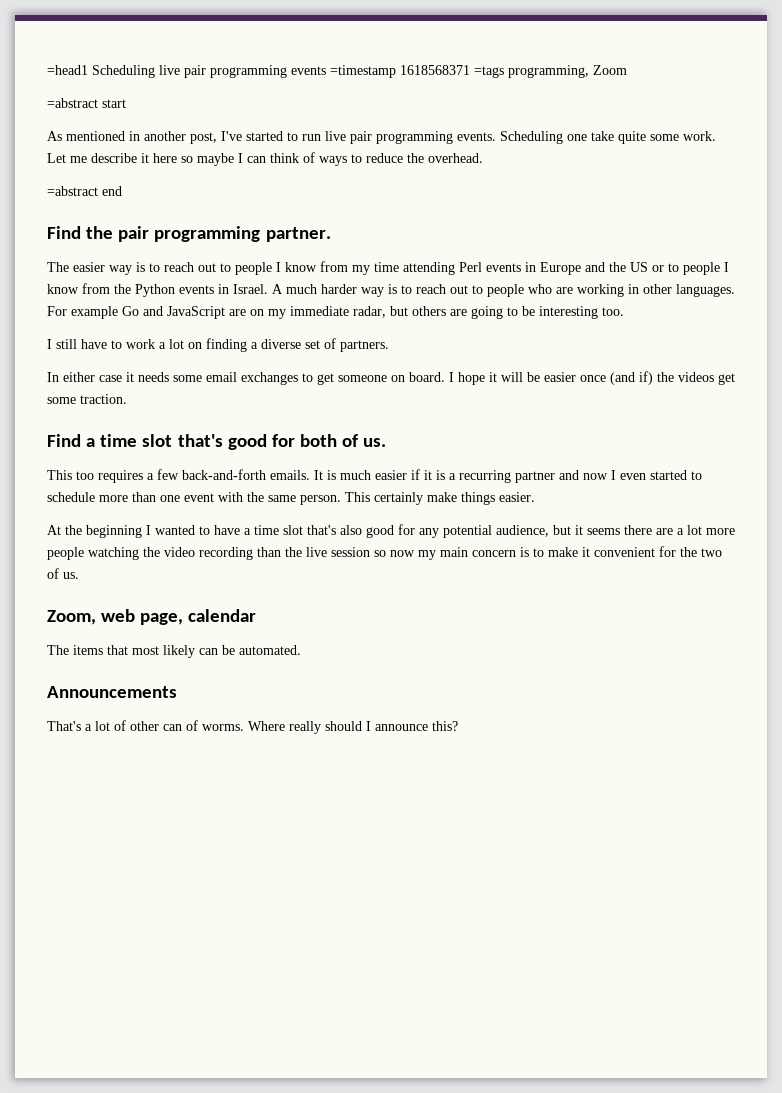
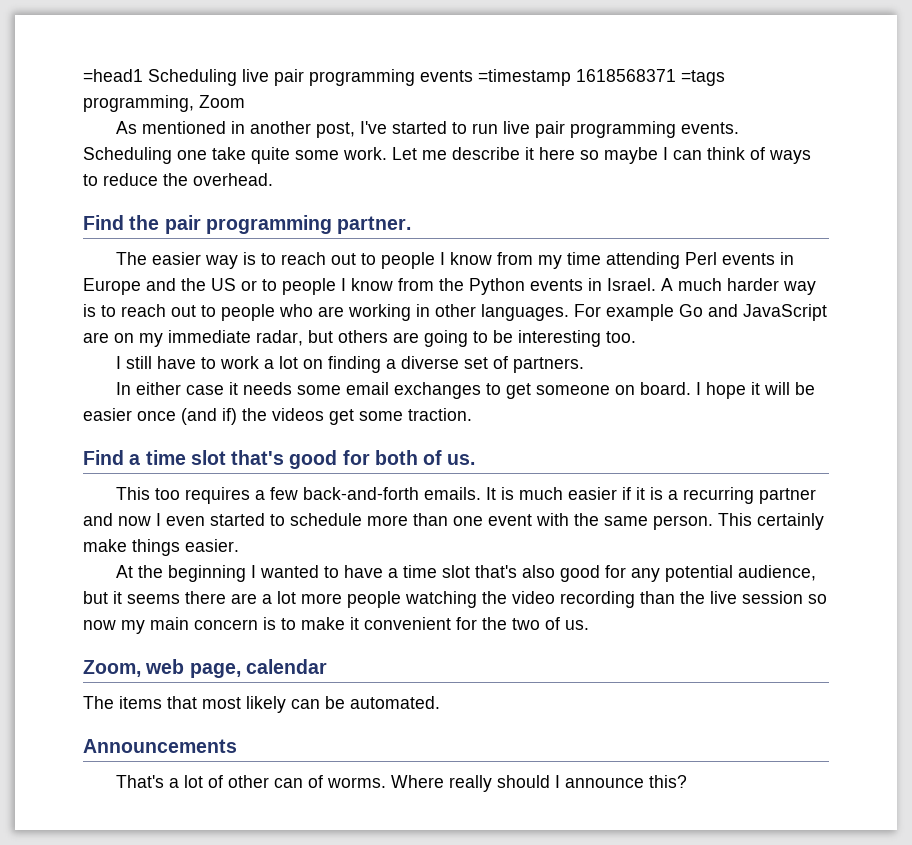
[47,98,126,108] // =abstract start -> (245, 101) none
[47,186,122,196] // =abstract end -> (273, 179) none

